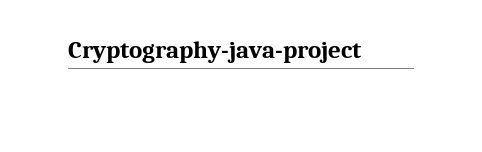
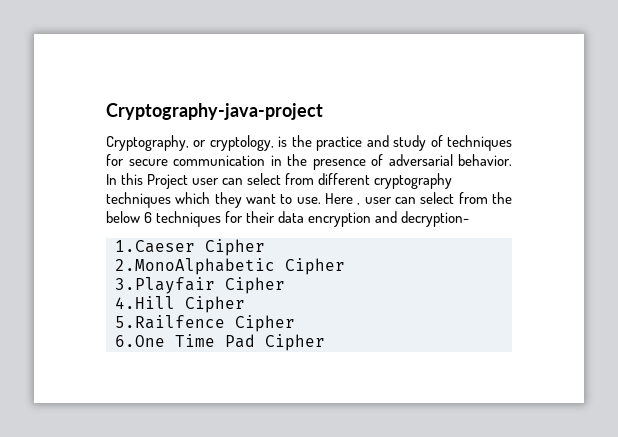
(362, 52) none -> [106,135,513,151] [106,154,512,170] [106,173,453,189] [106,192,512,208] [106,211,470,227] [115,239,265,256] [115,258,345,275] [115,277,285,294] [115,296,245,313] [115,315,295,332] [115,334,325,351] // Cryptography, or cryptology, is the practice and study of techniques for secure communication in the presence of adversarial behavior. In this Project user can select from different cryptography techniques which they want to use. Here , user can select from the below 6 techniques for their data encryption and decryption- // 1.Caeser Cipher // 2.MonoAlphabetic Cipher // 3.Playfair Cipher // 4.Hill Cipher // 5.Railfence Cipher // 6.One Time Pad Cipher

